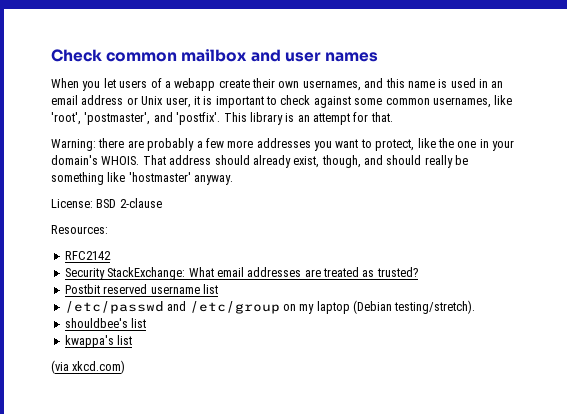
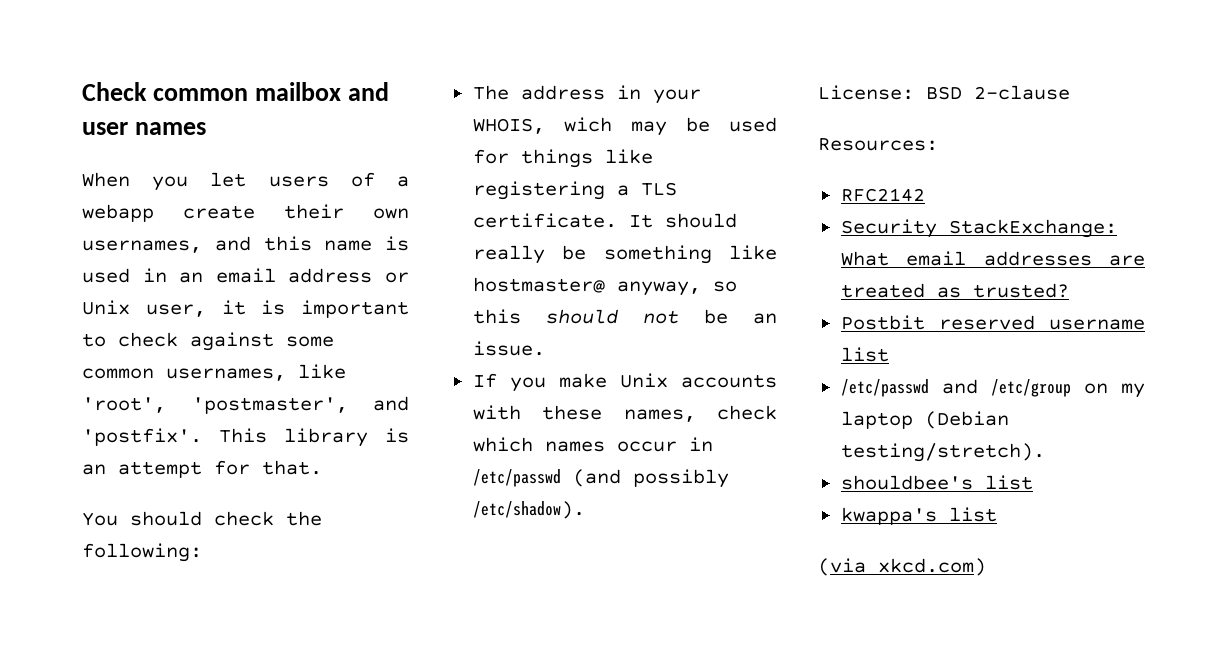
[51,138,514,151] [51,155,383,168] Warning: there are probably a few more addresses you want to protect, like the one in your domain's WHOIS. That address should already exist, though, and -> [82,511,322,526] [82,543,202,562] [472,85,701,104] [472,117,777,136] [472,149,653,168] [472,181,677,200] [472,213,653,228] You should check the following: // The address in your WHOIS, wich may be used for things like registering a TLS certificate. It
[128,172,234,185] 'hostmaster' anyway. -> [472,277,737,296] [472,309,777,324] [472,341,545,356] [472,373,777,392] [472,405,777,422] [472,437,713,452] [472,469,729,488] [472,501,585,519] hostmaster@ anyway, so this should not be an issue. // If you make Unix accounts with these names, check which names occur in /etc/passwd (and possibly /etc/shadow).

